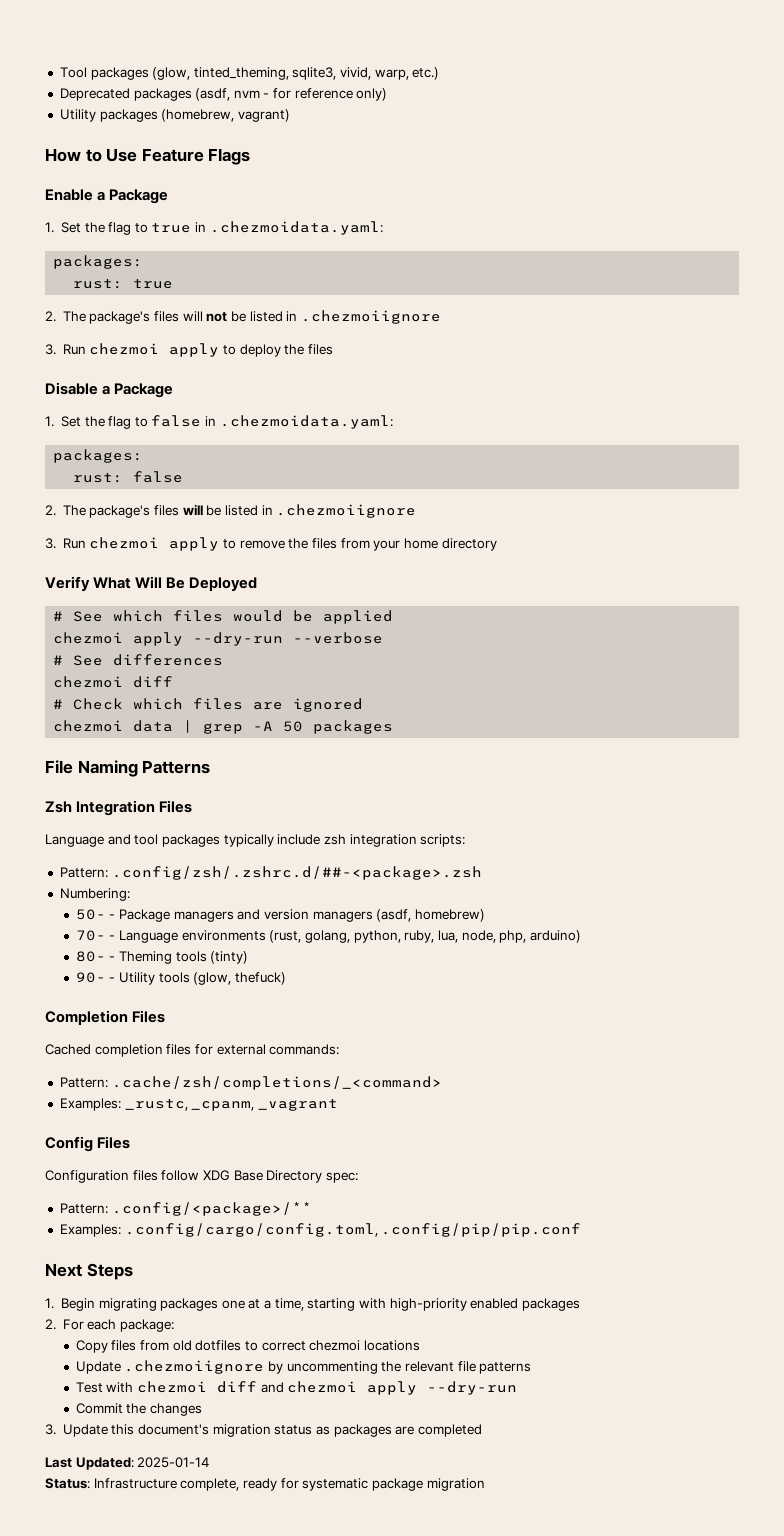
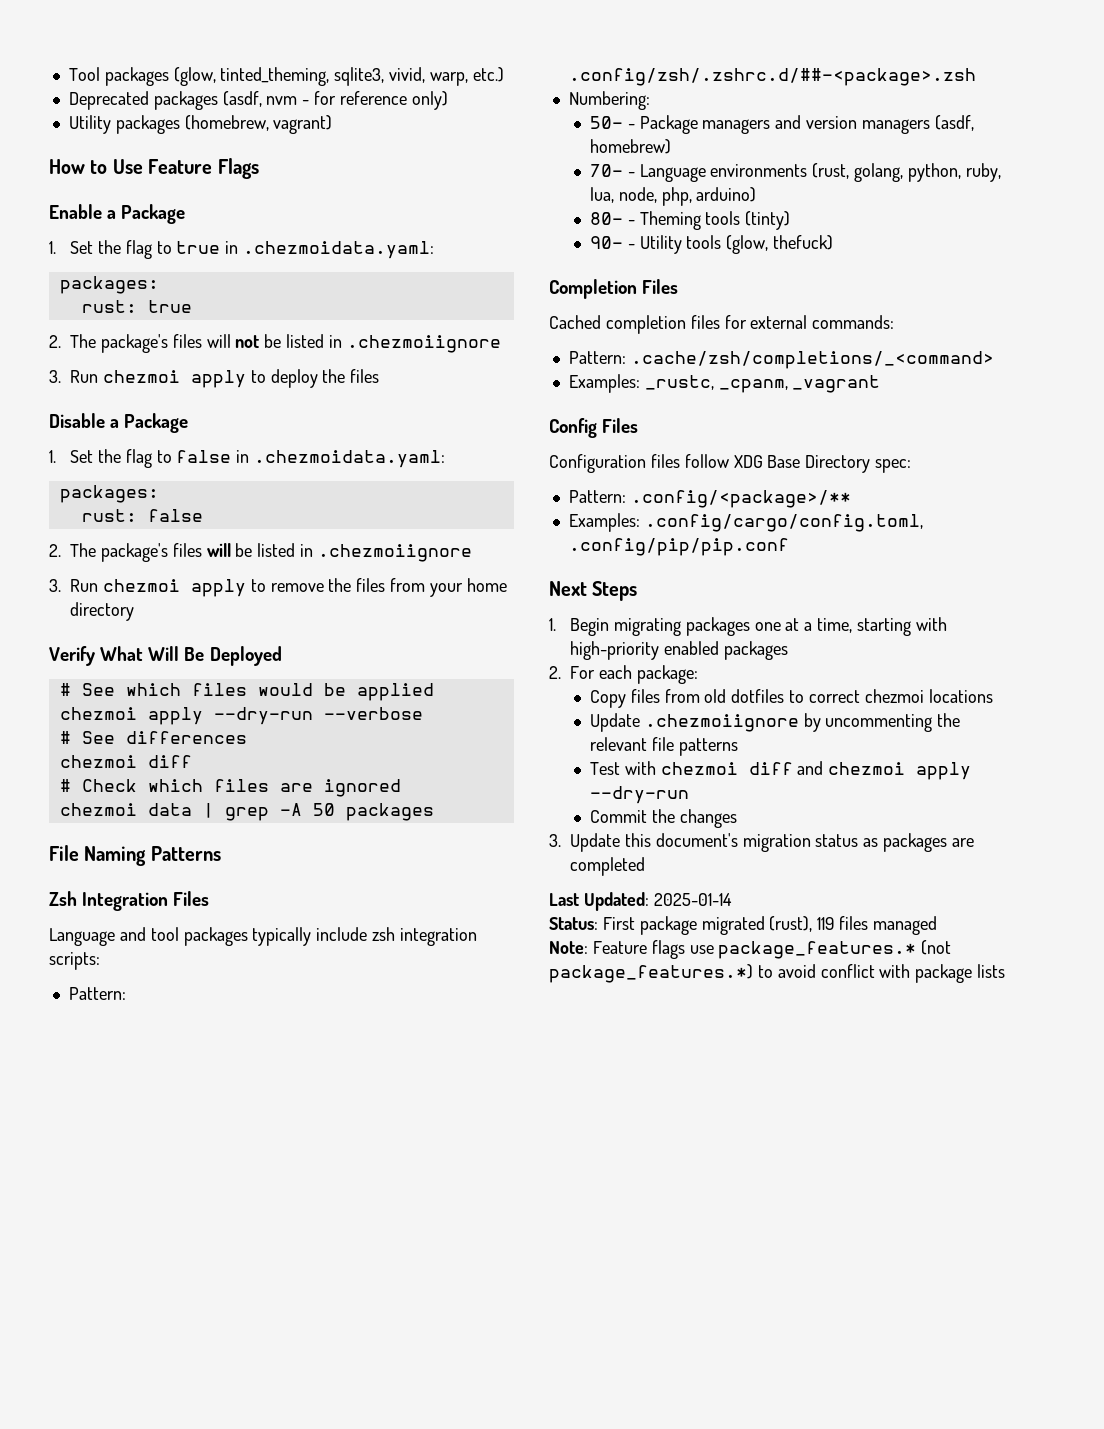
[93,1478,485,1491] Infrastructure complete, ready for systematic package migration -> [602,916,938,935] [549,940,952,959] [549,964,1006,983] First package migrated (rust), 119 files managed // Note: Feature flags use package_features.* (not package_features.*) to avoid conflict with package lists

